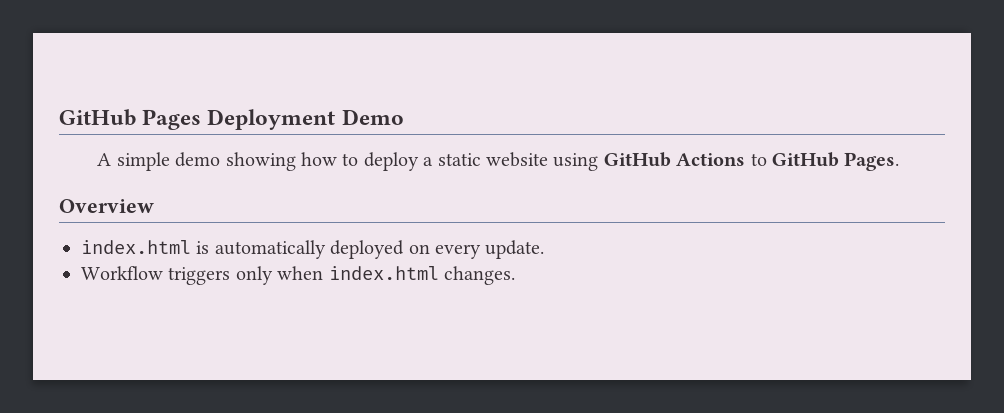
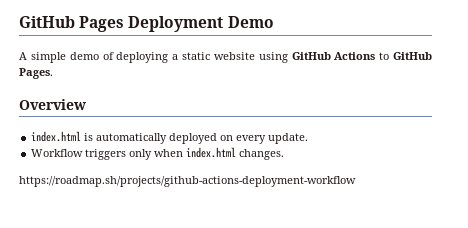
[225,152,419,171] showing how to deploy -> [102,52,169,63] of deploying
(515, 275) none -> [19,176,356,187] // https://roadmap.sh/projects/github-actions-deployment-workflow

